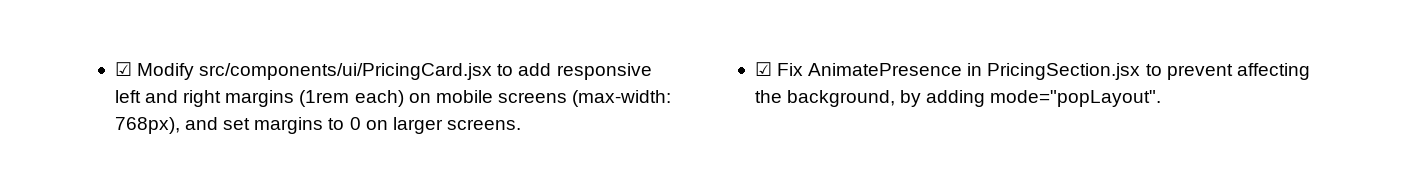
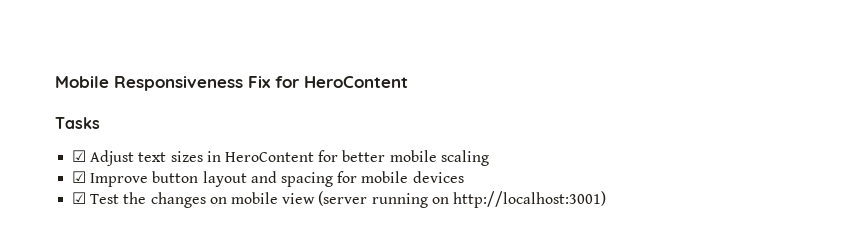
[114,62,652,80] [114,90,672,107] [114,117,521,134] [754,62,1310,80] [754,90,1162,107] ☑ Modify src/components/ui/PricingCard.jsx to add responsive left and right margins (1rem each) on mobile screens (max-width: 768px), and set margins to 0 on larger screens. // ☑ Fix AnimatePresence in PricingSection.jsx to prevent affecting the background, by adding mode="popLayout". -> [55,76,408,91] [55,117,100,129] [72,150,489,166] [72,171,464,187] [72,191,606,208] Mobile Responsiveness Fix for HeroContent // Tasks // ☑ Adjust text sizes in HeroContent for better mobile scaling // ☑ Improve button layout and spacing for mobile devices // ☑ Test the changes on mobile view (server running on http://localhost:3001)

